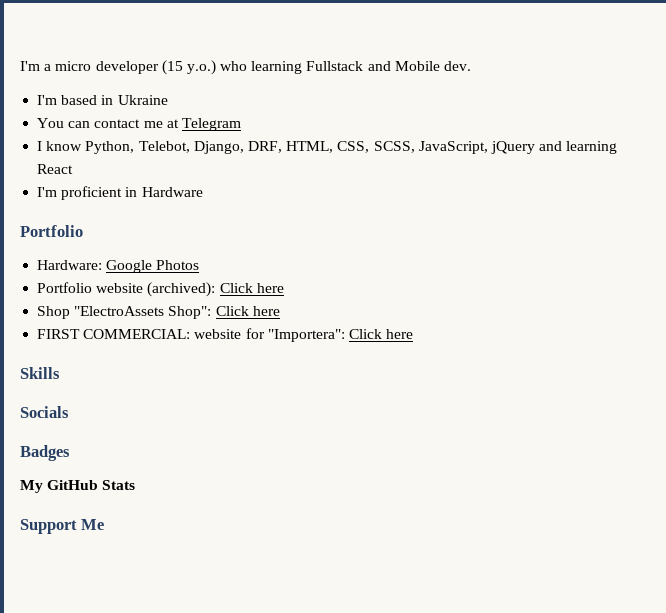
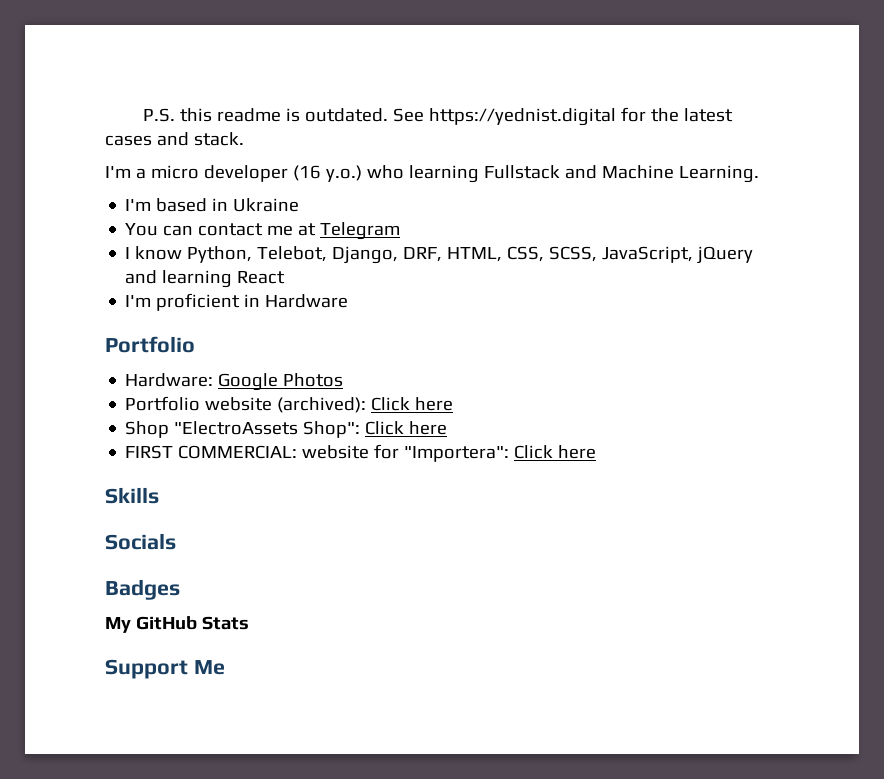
(20, 66) none -> [142,107,733,126] [105,132,244,146] P.S. this readme is outdated. See https://yednist.digital for the latest cases and stack. //
[161,60,183,75] (15 -> [292,165,321,181] (16
[394,61,472,71] Mobile dev. -> [601,165,759,183] Machine Learning.

